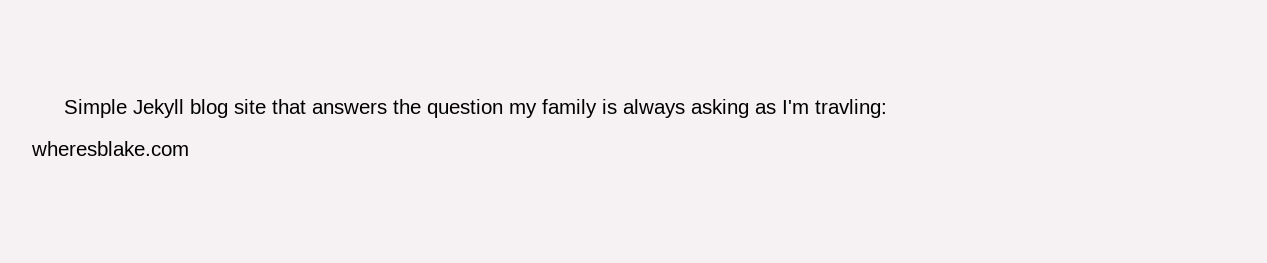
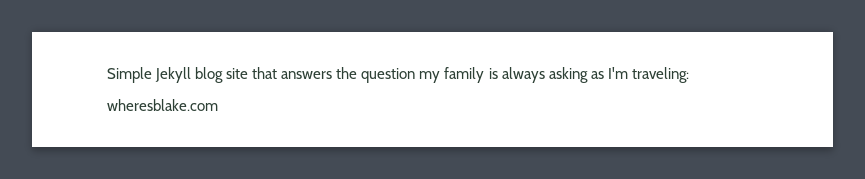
[814,99,887,118] travling: -> [631,67,689,83] traveling:

